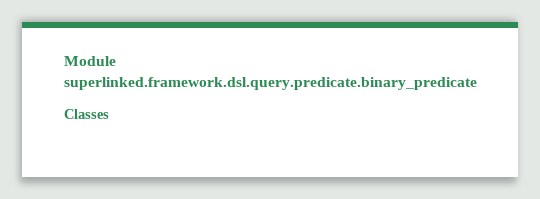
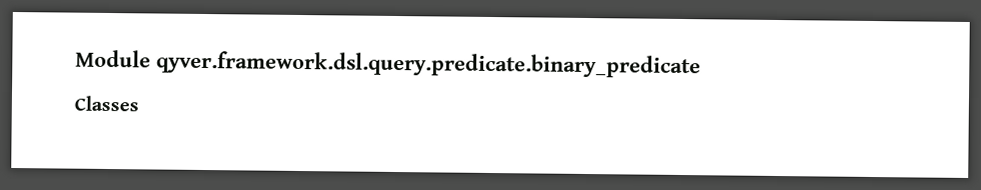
[64,77,477,90] superlinked.framework.dsl.query.predicate.binary_predicate -> [156,50,701,79] qyver.framework.dsl.query.predicate.binary_predicate

